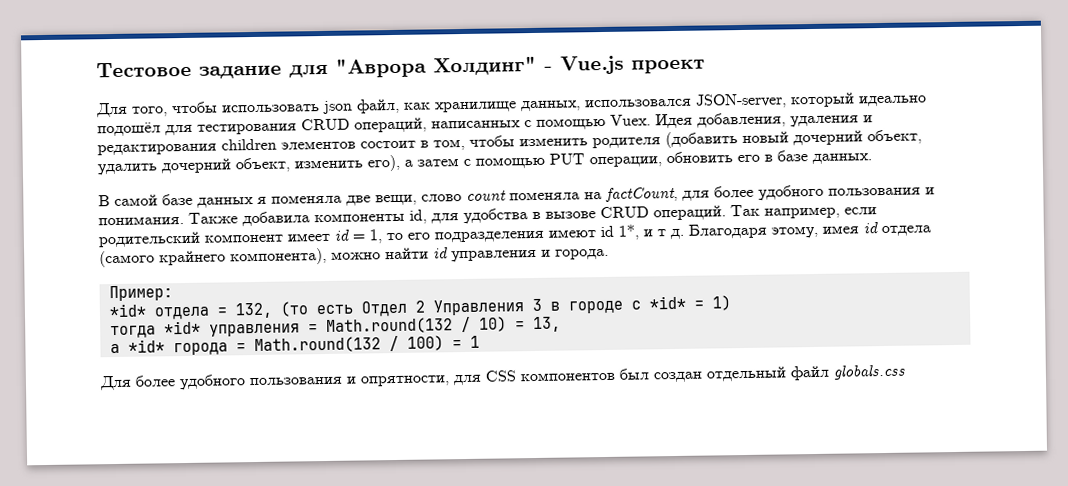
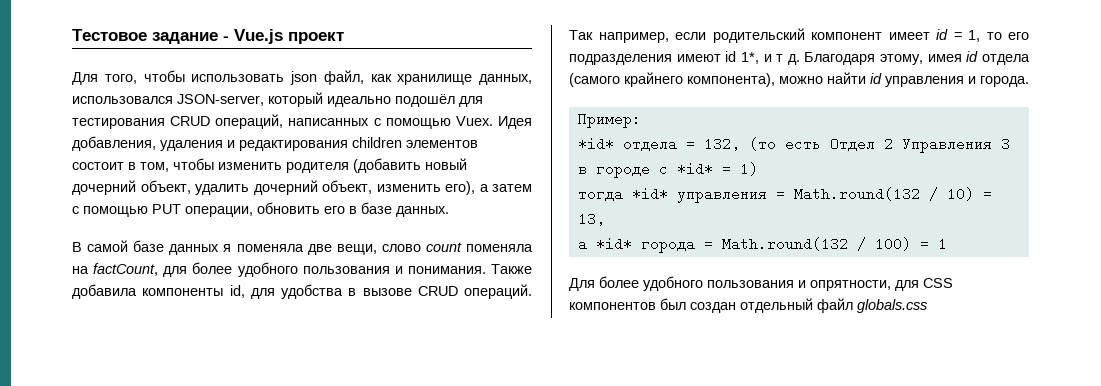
[289,55,537,78] для "Аврора Холдинг" -> (218, 38) none

